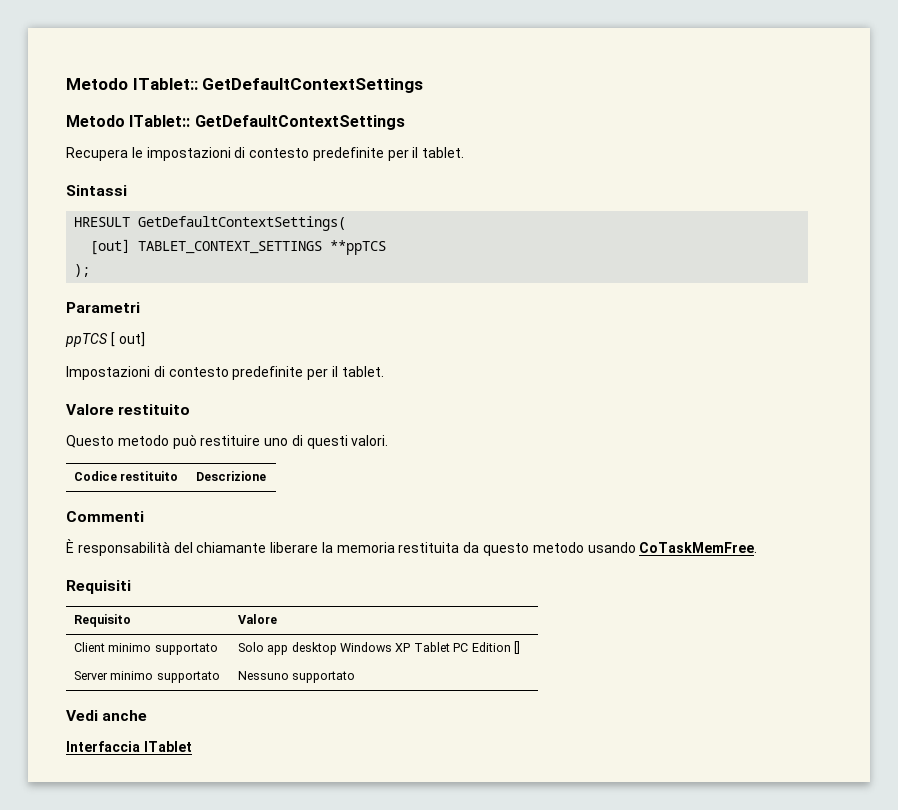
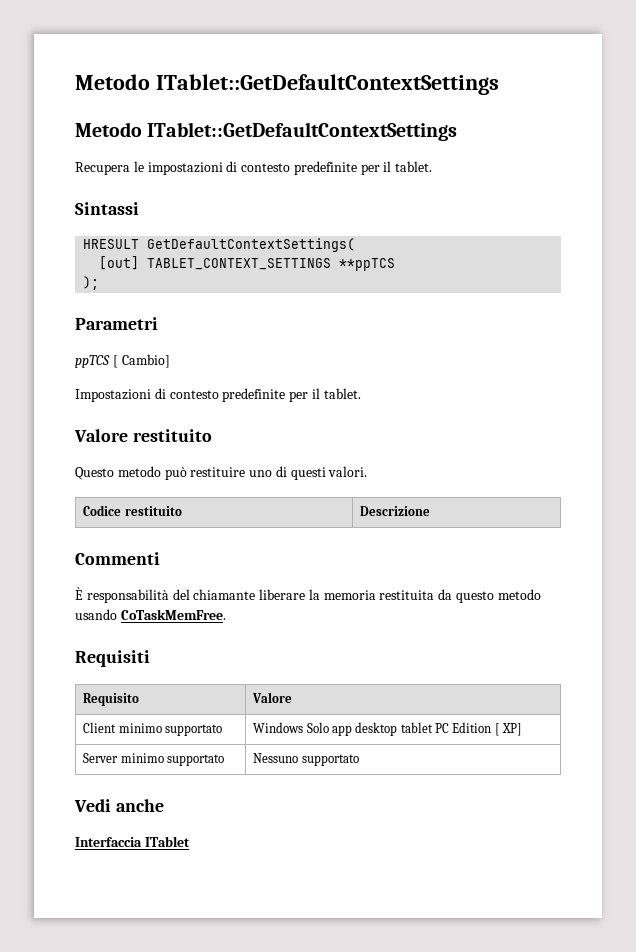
[66,78,424,93] [66,115,405,130] Metodo ITablet:: GetDefaultContextSettings // Metodo ITablet:: GetDefaultContextSettings -> [75,74,499,95] [75,122,458,141] Metodo ITablet::GetDefaultContextSettings // Metodo ITablet::GetDefaultContextSettings
[118,332,145,347] out] -> [121,354,170,368] Cambio]
(218, 649) none -> [253,722,304,733] Windows
[340,641,520,654] Windows XP Tablet PC Edition [] -> [400,722,523,736] tablet PC Edition [ XP]

